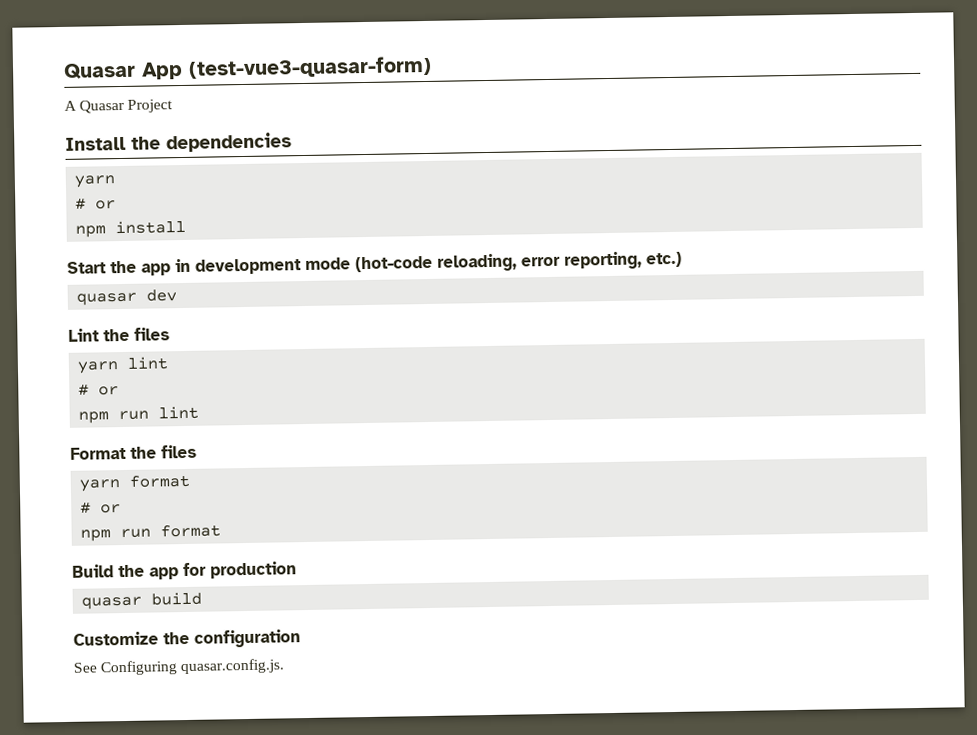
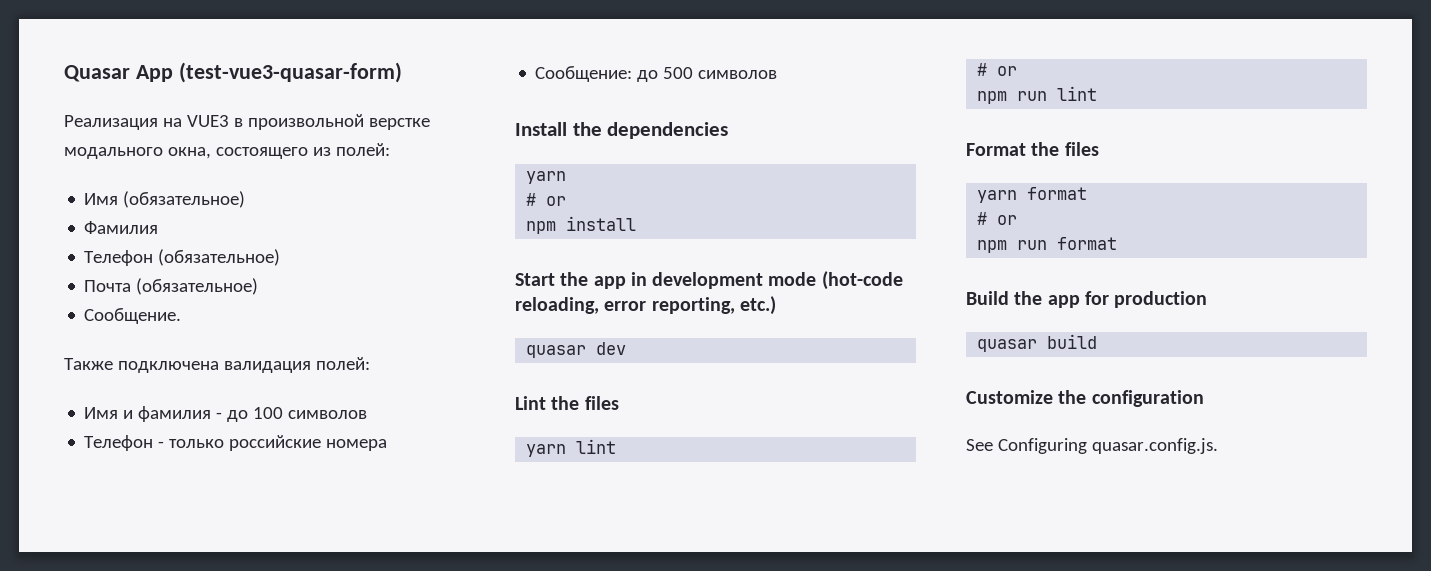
[64,99,174,114] A Quasar Project -> [64,114,430,130] [64,143,390,159] [84,191,246,208] [84,221,159,234] [84,249,281,266] [84,278,259,295] [84,308,182,324] [64,357,370,373] [84,406,368,422] [84,435,388,451] [535,66,778,82] Реализация на VUE3 в произвольной верстке модального окна, состоящего из полей: // Имя (обязательное) // Фамилия // Телефон (обязательное) // Почта (обязательное) // Сообщение. // Также подключена валидация полей: // Имя и фамилия - до 100 символов // Телефон - только российские номера // Сообщение: до 500 символов

